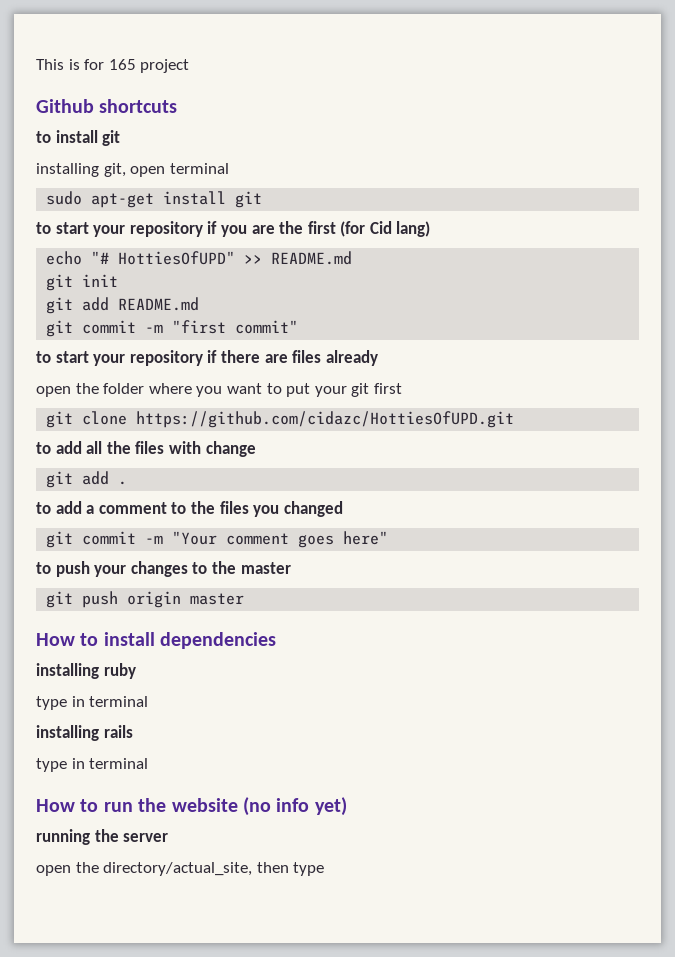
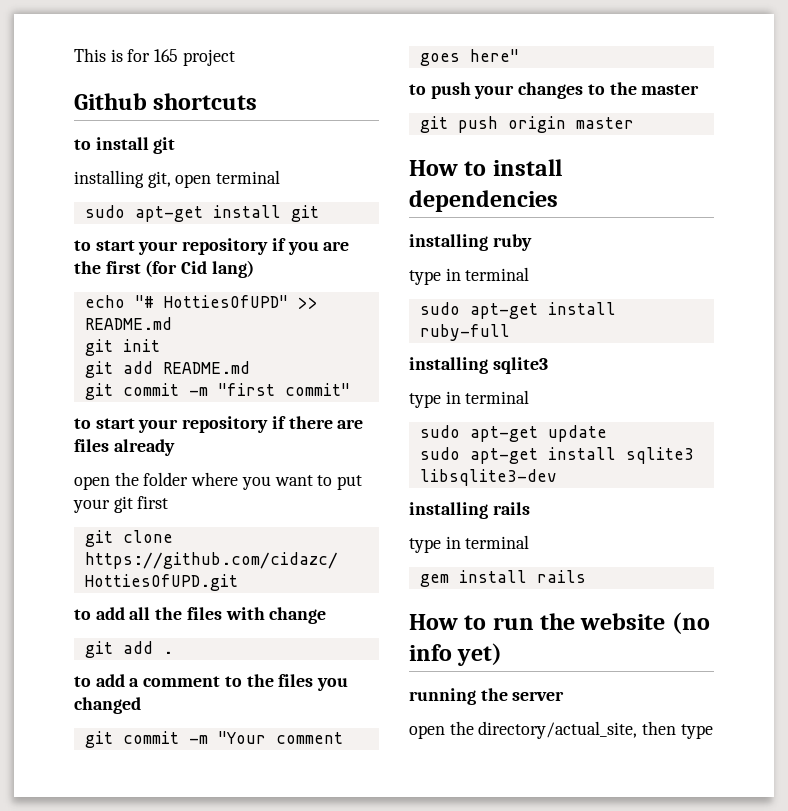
(149, 701) none -> [419,302,616,319] [419,324,510,341] [409,357,548,374] [409,390,530,408] [419,425,607,442] [419,447,694,464] [419,469,557,486] // sudo apt-get install ruby-full // installing sqlite3 // type in terminal // sudo apt-get update // sudo apt-get install sqlite3 libsqlite3-dev
(149, 763) none -> [419,570,586,587] // gem install rails

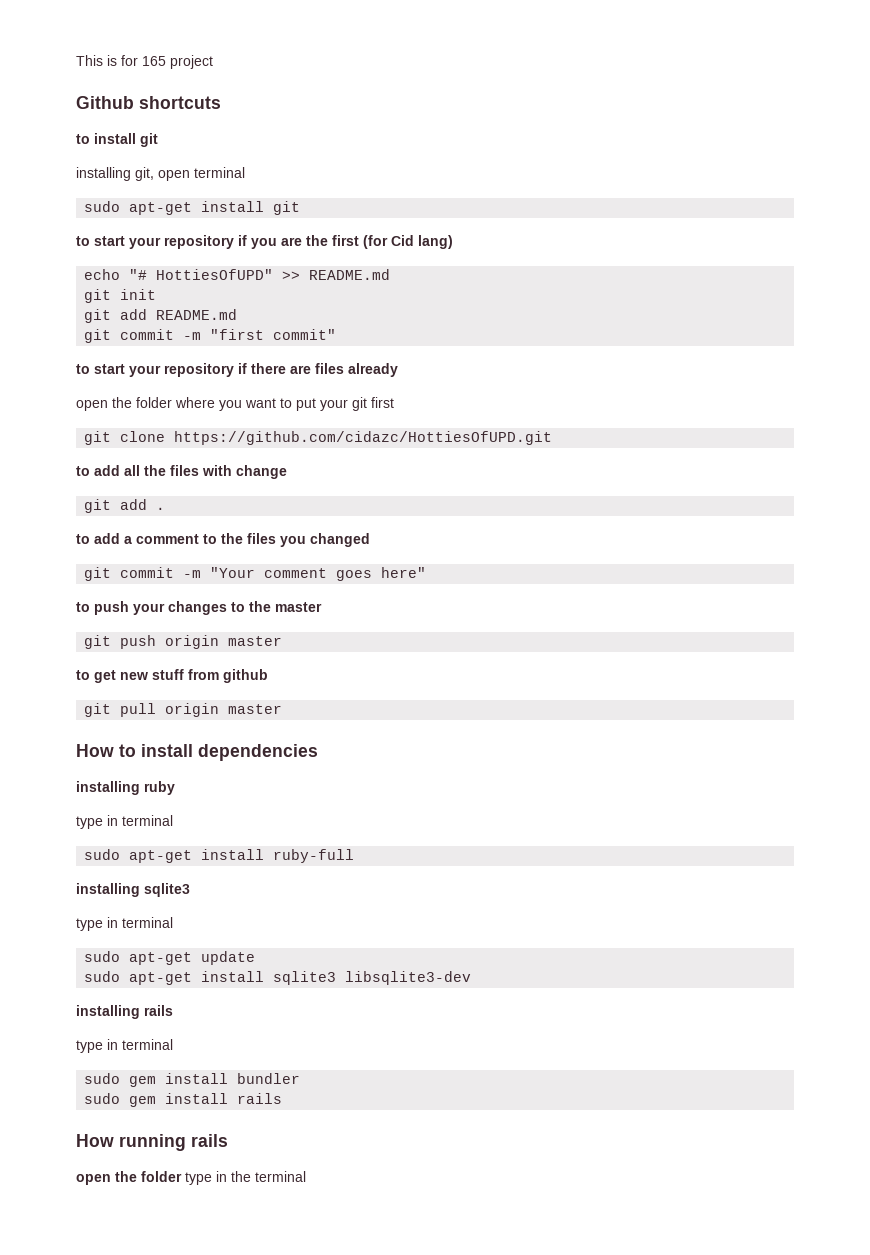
(634, 123) none -> [76,669,268,683] [84,703,283,717] // to get new stuff from github // git pull origin master
(530, 542) none -> [84,1073,301,1087] [84,1093,121,1104] sudo gem install bundler // sudo
[464,612,710,634] [409,643,503,666] [409,688,565,705] [409,721,713,739] to run the website (no info yet) // running the server // open the directory/actual_site, then type -> [119,1134,228,1151] [76,1171,306,1185] running rails // open the folder type in the terminal

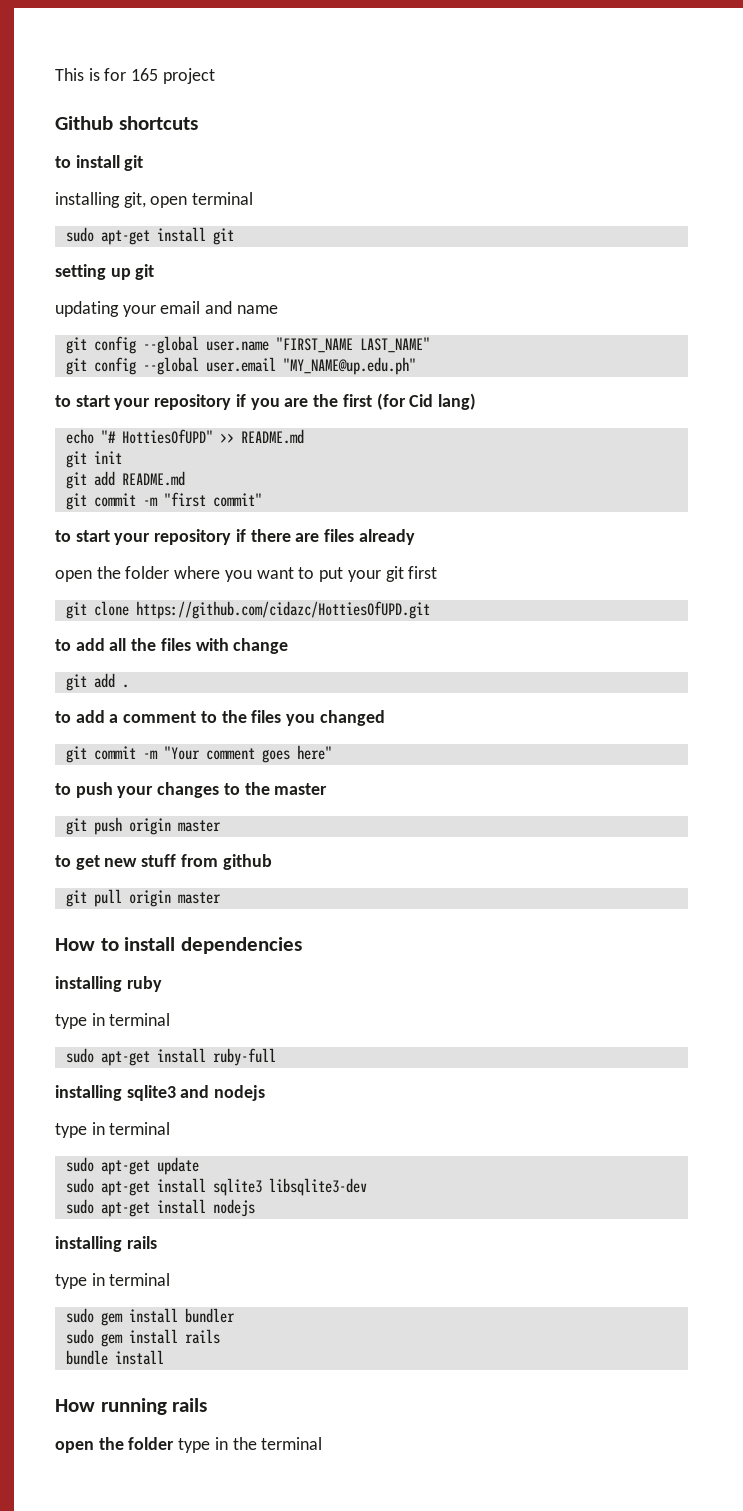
(301, 208) none -> [55,264,155,280] [55,301,278,317] [65,336,430,354] [65,357,416,375] // setting up git // updating your email and name // git config --global user.name "FIRST_NAME LAST_NAME" // git config --global user.email "MY_NAME@up.edu.ph"
(190, 890) none -> [180,1085,266,1101] and nodejs
(472, 978) none -> [65,1199,255,1217] // sudo apt-get install nodejs
(283, 1098) none -> [65,1350,164,1365] // bundle install

